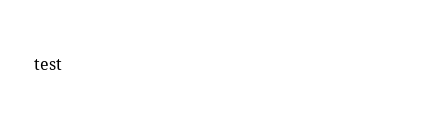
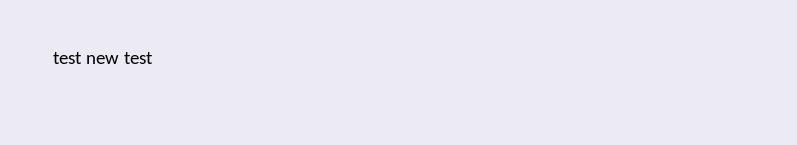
[34,59,62,70] test -> [53,52,153,64] test new test

